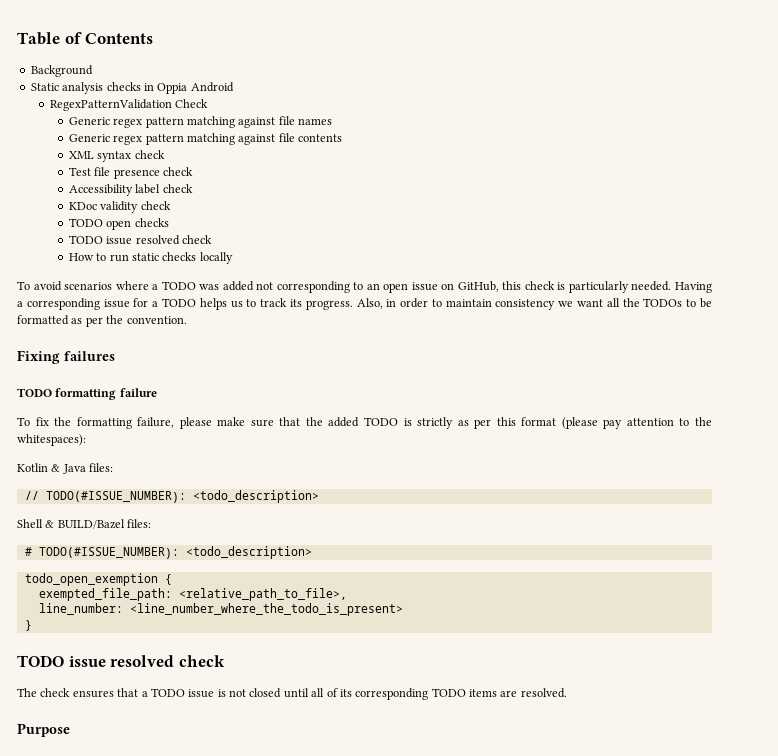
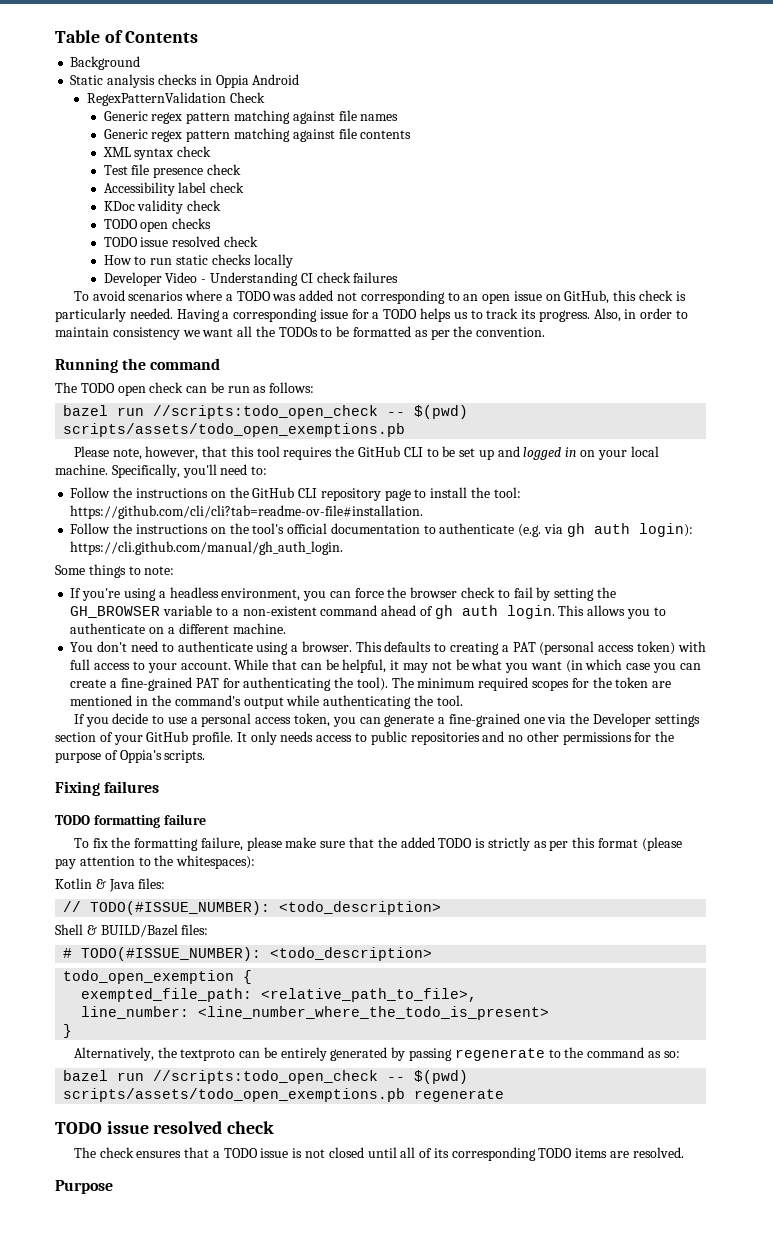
(233, 258) none -> [103,272,399,286] // Developer Video - Understanding CI check failures
(187, 320) none -> [55,358,221,373] [55,382,315,396] [63,405,469,419] [63,423,406,437] [73,446,659,460] [55,464,268,478] [70,487,521,501] [70,505,424,519] [70,523,693,537] [70,541,344,555] [55,564,175,578] [70,587,616,601] [70,605,666,619] [70,623,286,634] [70,641,706,655] [70,659,701,673] [70,677,672,691] [70,695,463,709] [73,713,700,727] [55,731,675,745] [55,750,206,763] // Running the command // The TODO open check can be run as follows: // bazel run //scripts:todo_open_check -- $(pwd) scripts/assets/todo_open_exemptions.pb // Please note, however, that this tool requires the GitHub CLI to be set up and logged in on your local machine. Specifically, you'll need to: // Follow the instructions on the GitHub CLI repository page to install the tool: https://github.com/cli/cli?tab=readme-ov-file#installation. // Follow the instructions on the tool's official documentation to authenticate (e.g. via gh auth login): https://cli.github.com/manual/gh_auth_login. // Some things to note: // If you're using a headless environment, you can force the browser check to fail by setting the GH_BROWSER variable to a non-existent command ahead of gh auth login. This allows you to authenticate on a different machine. // You don't need to authenticate using a browser. This defaults to creating a PAT (personal access token) with full access to your account. While that can be helpful, it may not be what you want (in which case you can create a fine-grained PAT for authenticating the tool). The minimum required scopes for the token are mentioned in the command's output while authenticating the tool. // If you decide to use a personal access token, you can generate a fine-grained one via the Developer settings section of your GitHub profile. It only needs access to public repositories and no other permissions for the purpose of Oppia's scripts.
(32, 625) none -> [73,1047,680,1061] [63,1070,469,1084] [63,1088,505,1102] // Alternatively, the textproto can be entirely generated by passing regenerate to the command as so: // bazel run //scripts:todo_open_check -- $(pwd) scripts/assets/todo_open_exemptions.pb regenerate

